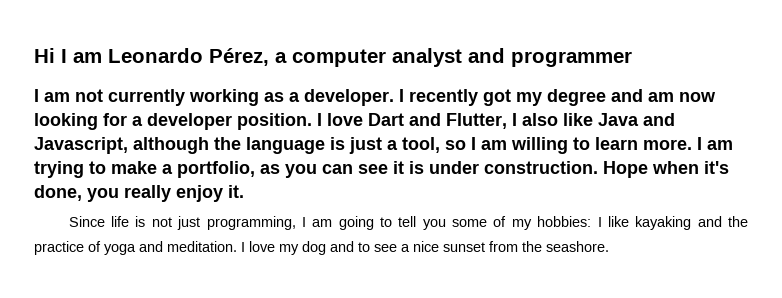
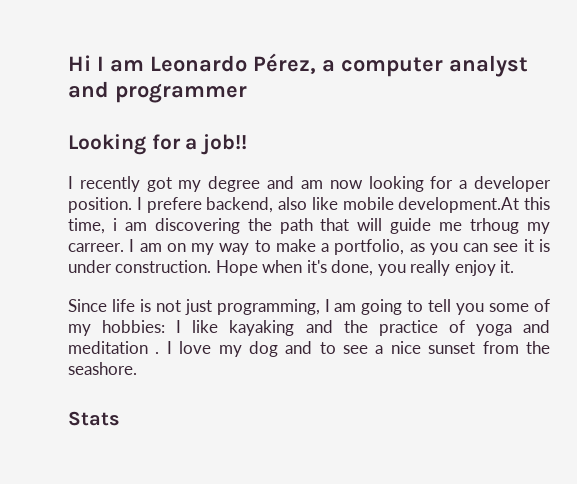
[34,89,394,106] I am not currently working as a developer. -> [68,134,248,155] Looking for a job!! //
[327,113,675,129] [34,137,733,154] [34,161,84,178] love Dart and Flutter, I also like Java and Javascript, although the language is just a tool, so I am willing to learn more. I am trying -> [146,197,550,213] [68,218,551,234] [68,239,250,255] prefere backend, also like mobile development.At this time, i am discovering the path that will guide me trhoug my carreer. I am on my way
[167,241,237,252] meditation. -> [68,341,160,354] meditation .
(609, 246) none -> [68,411,120,426] // Stats

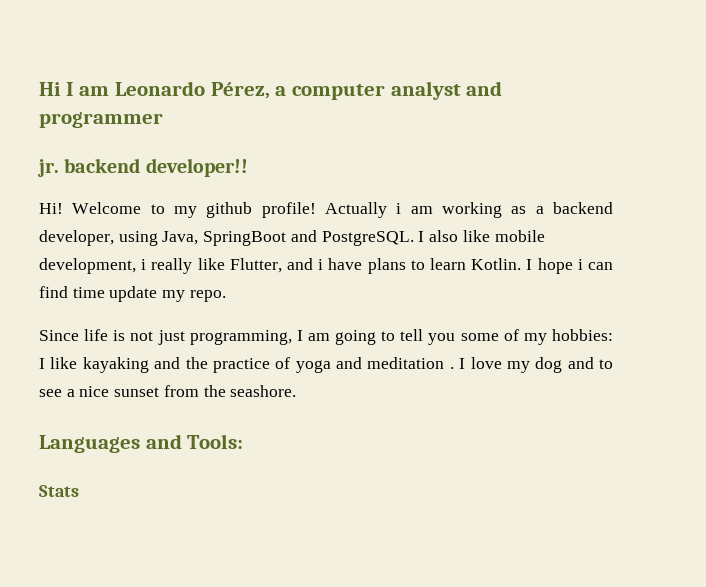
[68,134,248,155] [68,176,551,192] [68,197,550,213] [68,218,551,234] [68,239,550,255] [68,260,515,276] Looking for a job!! // I recently got my degree and am now looking for a developer position. I prefere backend, also like mobile development.At this time, i am discovering the path that will guide me trhoug my carreer. I am on my way to make a portfolio, as you can see it is under construction. Hope when it's done, you really enjoy it. -> [37,158,248,177] [39,202,613,218] [39,230,545,246] [39,258,613,274] [39,286,226,302] jr. backend developer!! // Hi! Welcome to my github profile! Actually i am working as a backend developer, using Java, SpringBoot and PostgreSQL. I also like mobile development, i really like Flutter, and i have plans to learn Kotlin. I hope i can find time update my repo.
(137, 368) none -> [39,434,244,453] // Languages and Tools:

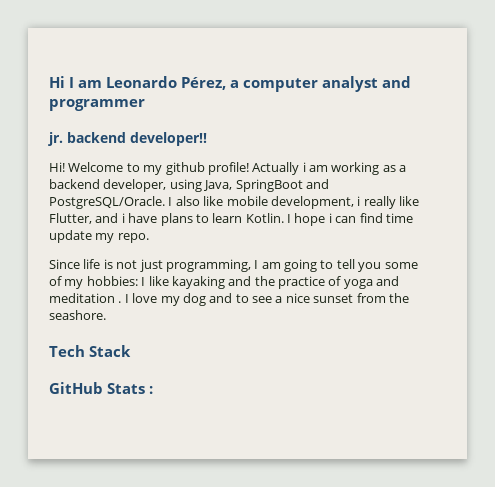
[321,231,414,246] PostgreSQL. -> [49,196,165,209] PostgreSQL/Oracle.
[39,434,244,453] [39,485,79,497] Languages and Tools: // Stats -> [49,345,131,357] [49,382,153,394] Tech Stack // GitHub Stats :

